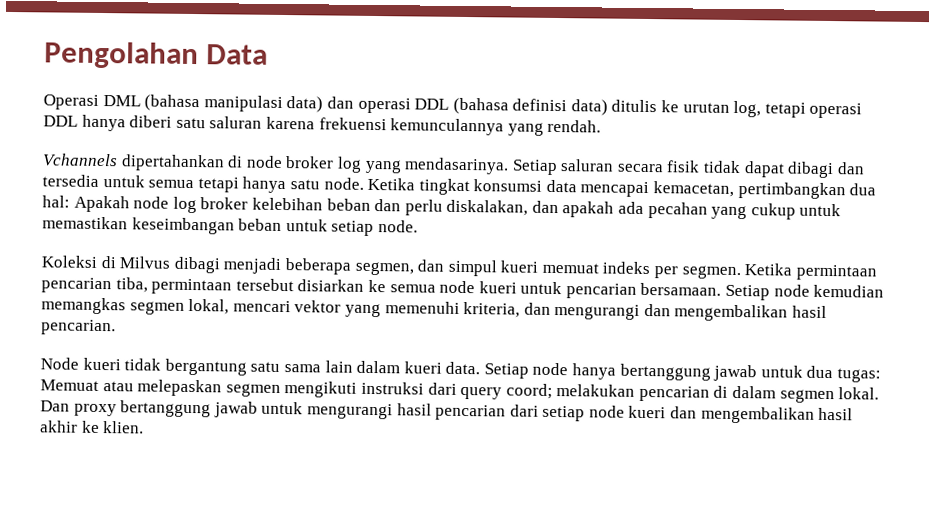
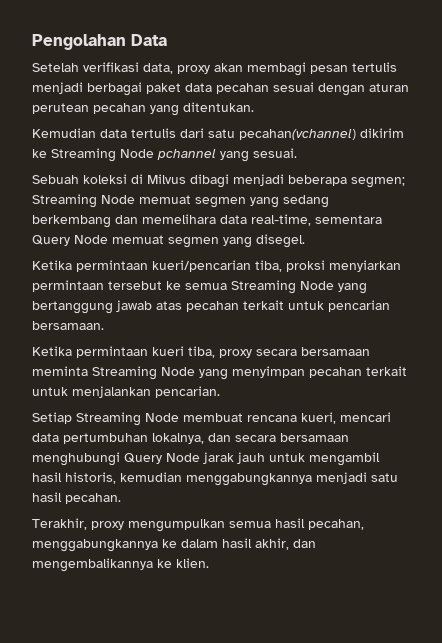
[43,94,863,119] [43,114,602,136] [42,153,865,179] [42,174,877,200] [42,195,842,220] [42,216,418,237] [41,255,97,268] Operasi DML (bahasa manipulasi data) dan operasi DDL (bahasa definisi data) ditulis ke urutan log, tetapi operasi DDL hanya diberi satu saluran karena frekuensi kemunculannya yang rendah. // Vchannels dipertahankan di node broker log yang mendasarinya. Setiap saluran secara fisik tidak dapat dibagi dan tersedia untuk semua tetapi hanya satu node. Ketika tingkat konsumsi data mencapai kemacetan, pertimbangkan dua hal: Apakah node log broker kelebihan beban dan perlu diskalakan, dan apakah ada pecahan yang cukup untuk memastikan keseimbangan beban untuk setiap node. // Koleksi -> [32,62,397,76] [32,82,409,96] [32,102,254,116] [32,128,404,140] [32,148,297,162] [32,174,127,184] Setelah verifikasi data, proxy akan membagi pesan tertulis menjadi berbagai paket data pecahan sesuai dengan aturan perutean pecahan yang ditentukan. // Kemudian data tertulis dari satu pecahan(vchannel) dikirim ke Streaming Node pchannel yang sesuai. // Sebuah koleksi
[354,259,877,281] [41,277,148,294] segmen, dan simpul kueri memuat indeks per segmen. Ketika permintaan pencarian tiba, -> [351,177,405,188] [32,194,329,208] [32,214,382,228] [32,234,305,248] [32,260,401,272] segmen; Streaming Node memuat segmen yang sedang berkembang dan memelihara data real-time, sementara Query Node memuat segmen yang disegel. // Ketika permintaan kueri/pencarian tiba, proksi menyiarkan
[297,279,365,292] disiarkan -> (162, 285) none
[439,280,885,301] [41,297,828,322] [41,319,116,336] [40,357,882,383] [40,379,880,404] [40,400,854,424] [40,420,78,433] node kueri untuk pencarian bersamaan. Setiap node kemudian memangkas segmen lokal, mencari vektor yang memenuhi kriteria, dan mengurangi dan mengembalikan hasil pencarian. // Node kueri tidak bergantung satu sama lain dalam kueri data. Setiap node hanya bertanggung jawab untuk dua tugas: Memuat atau melepaskan segmen mengikuti instruksi dari query coord; melakukan pencarian di dalam segmen lokal. Dan proxy bertanggung jawab untuk mengurangi hasil pencarian dari setiap node kueri dan mengembalikan hasil akhir -> [231,280,367,294] [32,300,390,314] [32,321,104,330] [32,346,370,358] [32,366,407,380] [32,386,220,398] [32,412,391,426] [32,433,349,444] [32,452,380,466] [32,472,398,486] [32,492,121,504] [32,518,364,532] [32,538,316,552] [32,558,153,572] Streaming Node yang bertanggung jawab atas pecahan terkait untuk pencarian bersamaan. // Ketika permintaan kueri tiba, proxy secara bersamaan meminta Streaming Node yang menyimpan pecahan terkait untuk menjalankan pencarian. // Setiap Streaming Node membuat rencana kueri, mencari data pertumbuhan lokalnya, dan secara bersamaan menghubungi Query Node jarak jauh untuk mengambil hasil historis, kemudian menggabungkannya menjadi satu hasil pecahan. // Terakhir, proxy mengumpulkan semua hasil pecahan, menggabungkannya ke dalam hasil akhir, dan mengembalikannya

